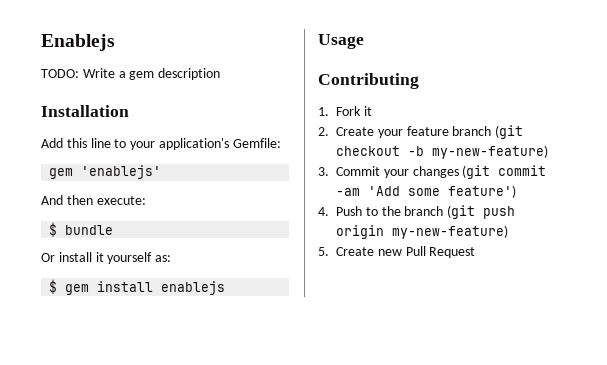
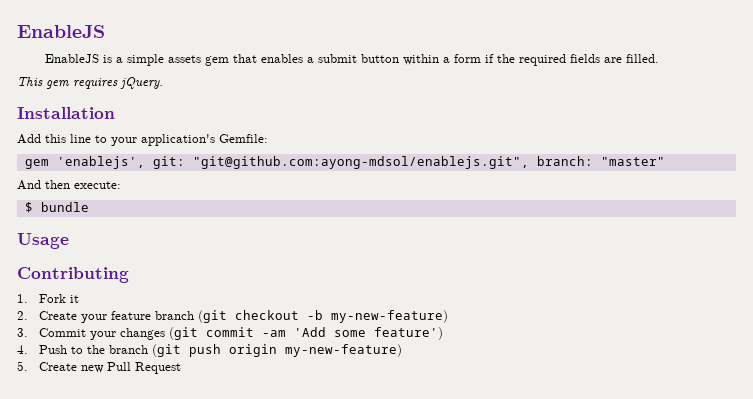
[41,34,115,51] [41,68,221,80] Enablejs // TODO: Write a gem description -> [17,25,105,38] [44,54,659,66] [17,77,163,89] EnableJS // EnableJS is a simple assets gem that enables a submit button within a form if the required fields are filled. // This gem requires jQuery.
[81,165,162,179] 'enablejs' -> [56,156,665,169] 'enablejs', git: "git@github.com:ayong-mdsol/enablejs.git", branch: "master"
[41,252,172,264] [49,279,226,295] // Or install it yourself as: // $ gem install enablejs -> (89, 207) none

